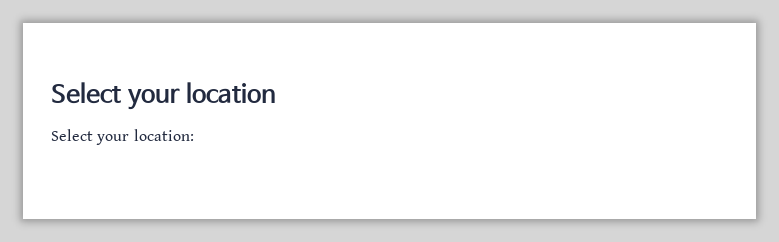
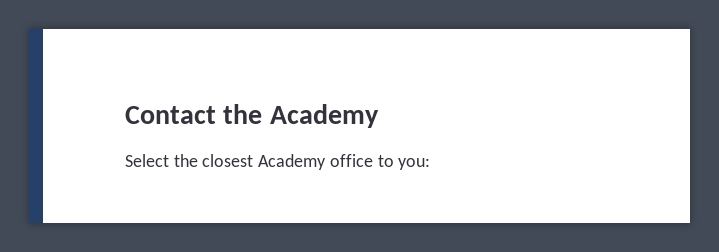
[51,82,277,110] [51,129,194,145] Select your location // Select your location: -> [125,104,379,128] [125,154,431,170] Contact the Academy // Select the closest Academy office to you:

